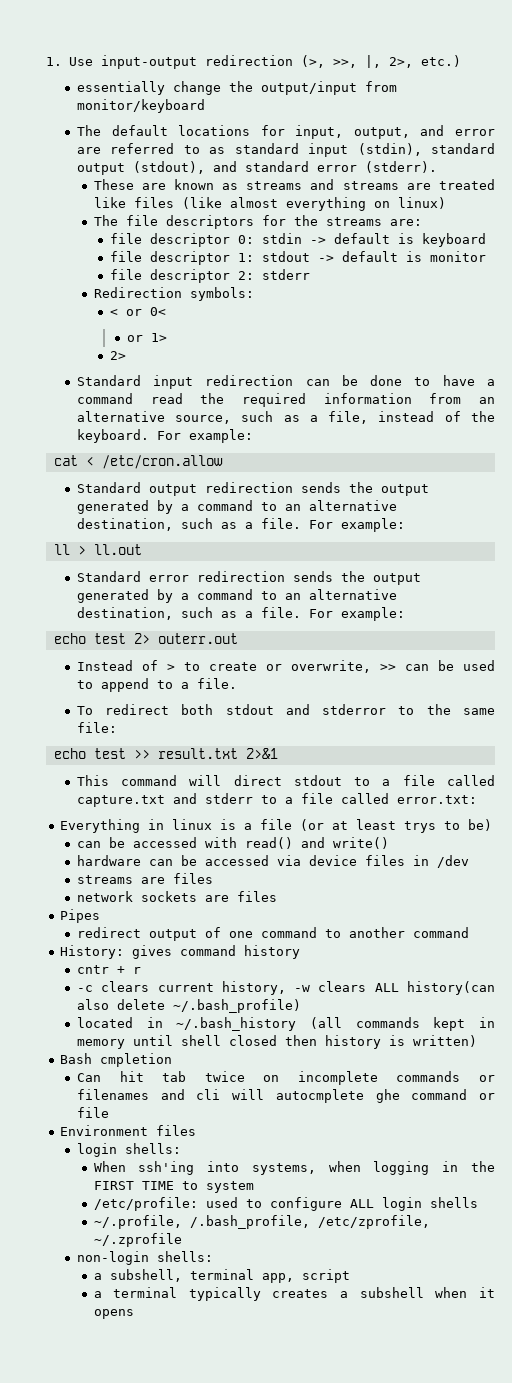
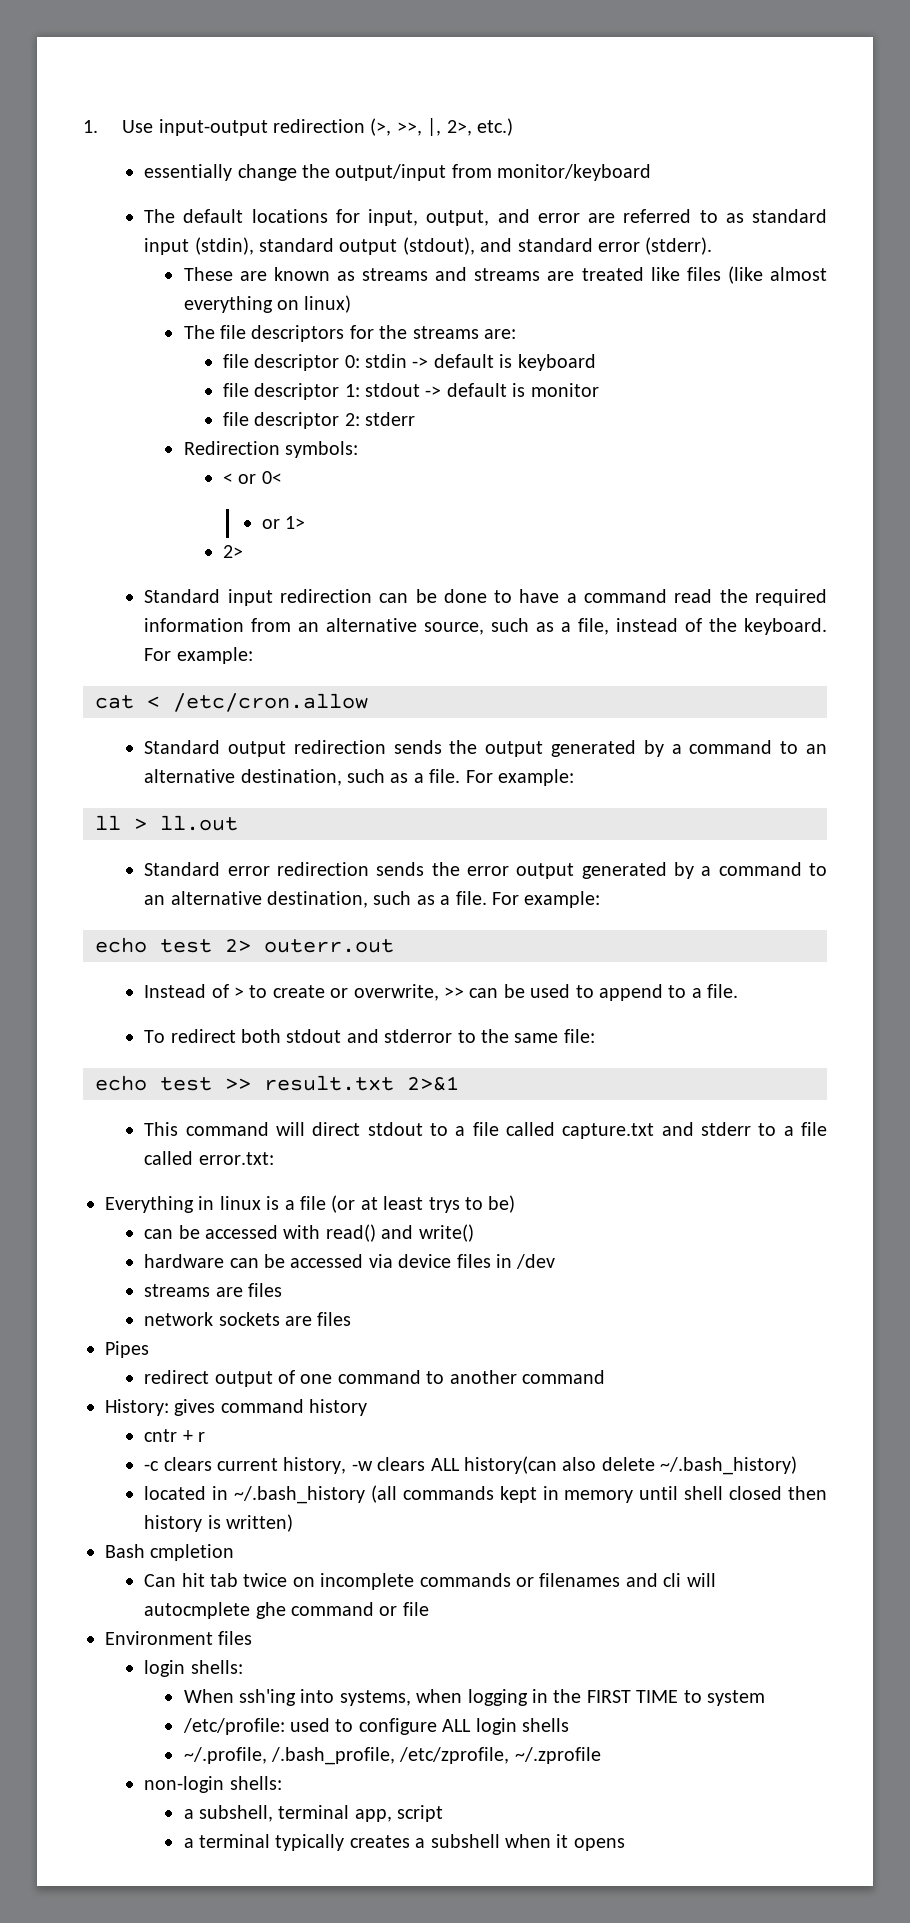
(365, 576) none -> [466,866,509,876] error
[172,999,301,1013] ~/.bash_profile) -> [660,1456,798,1475] ~/.bash_history)

